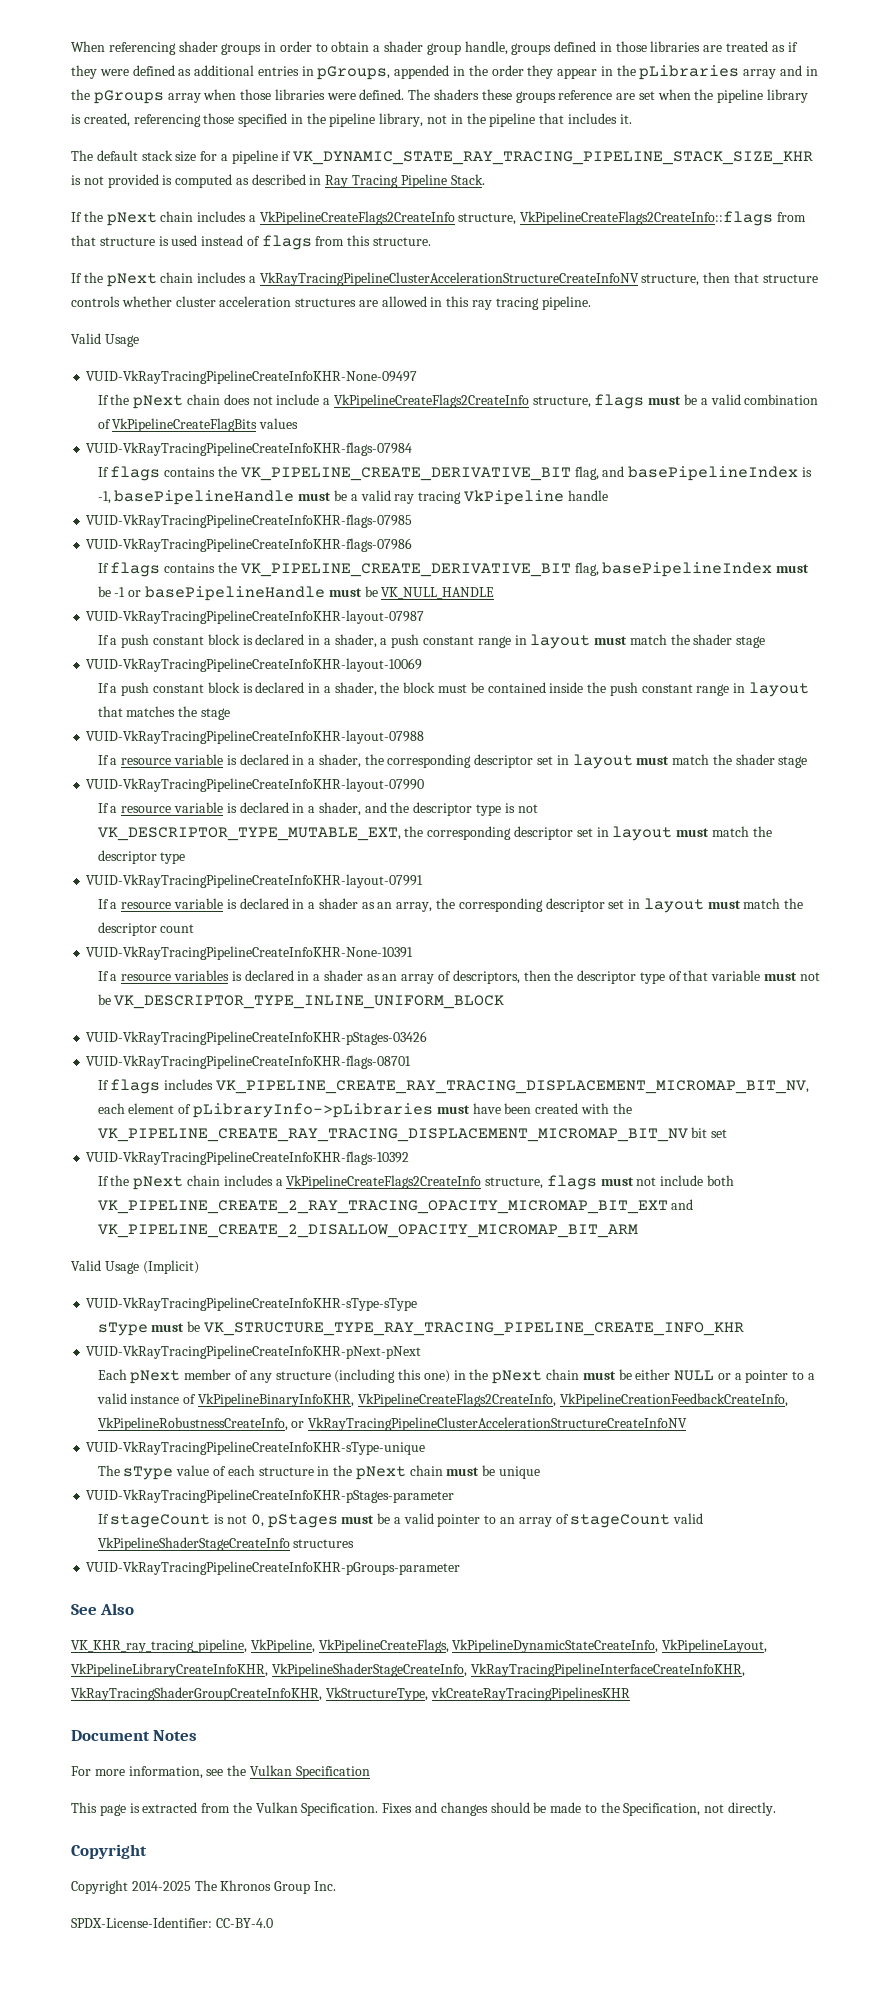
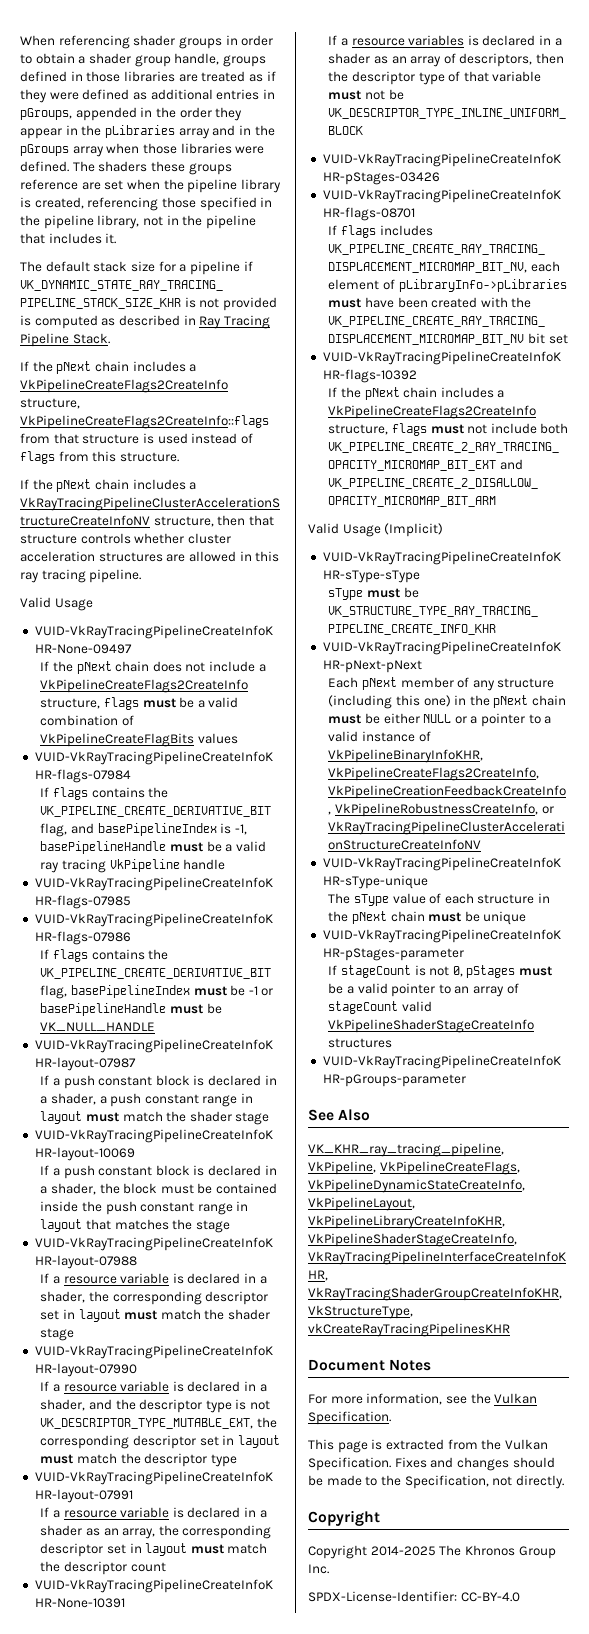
[295,1766,370,1779] Specification -> [308,1411,391,1425] Specification.

